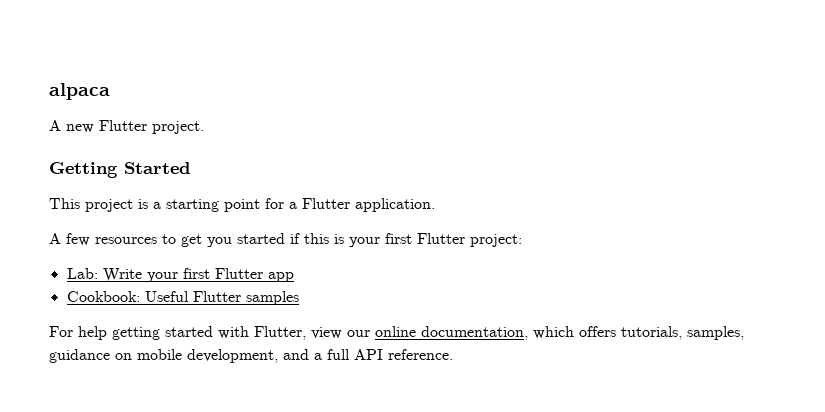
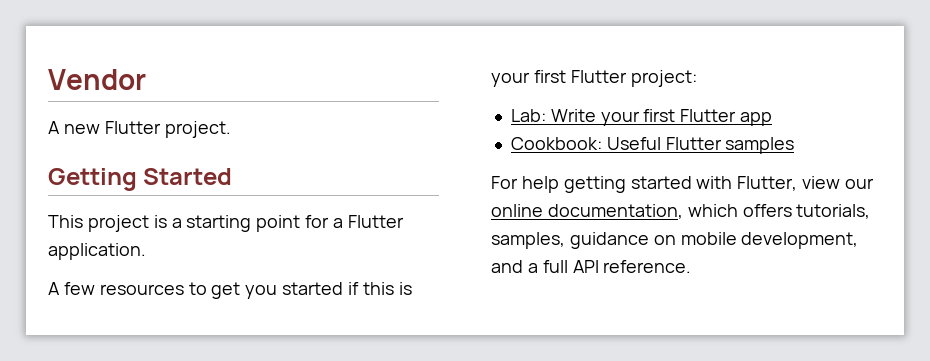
[49,83,110,100] alpaca -> [48,69,146,90] Vendor

